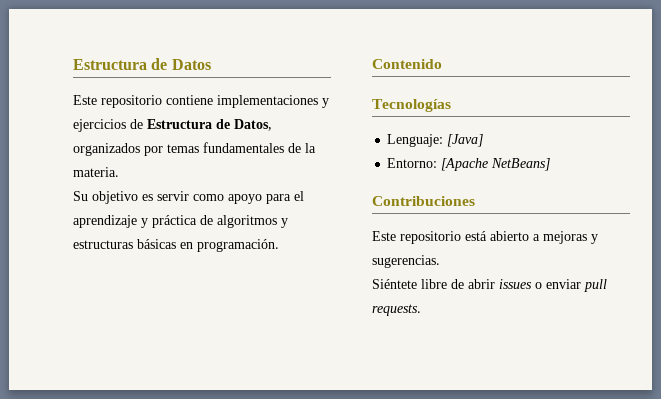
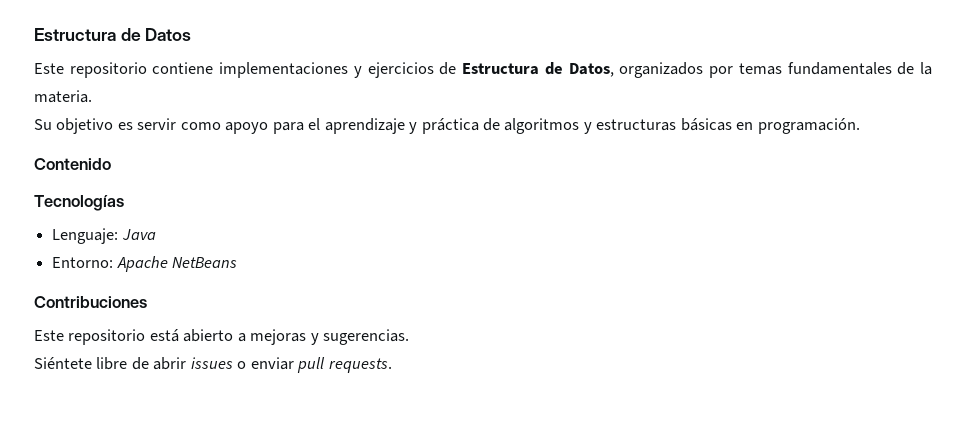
[447,134,484,147] [Java] -> [121,229,156,240] Java
[441,158,551,171] [Apache NetBeans] -> [116,256,238,272] Apache NetBeans

